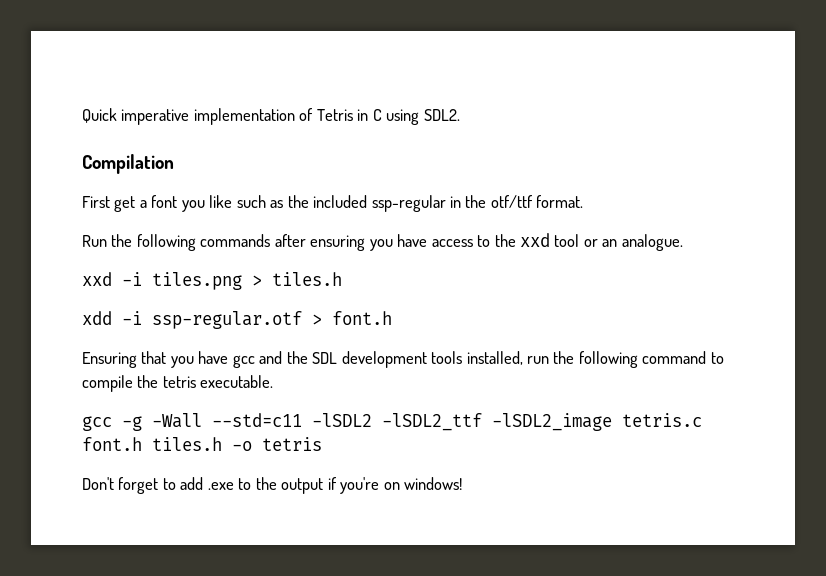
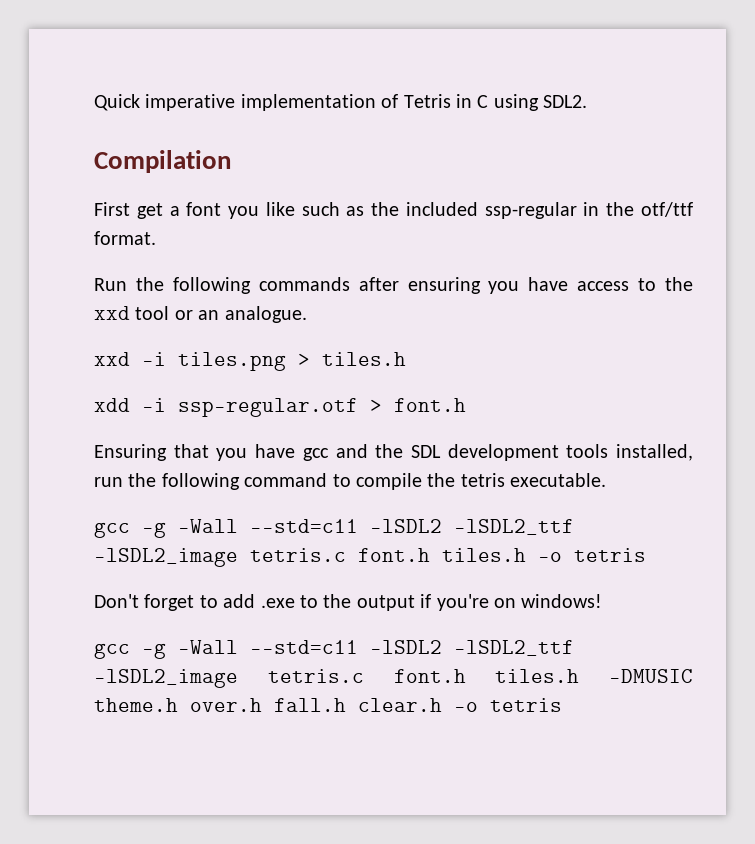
(463, 483) none -> [94,640,574,659] [94,669,693,688] [94,698,562,712] // gcc -g -Wall --std=c11 -lSDL2 -lSDL2_ttf -lSDL2_image tetris.c font.h tiles.h -DMUSIC theme.h over.h fall.h clear.h -o tetris

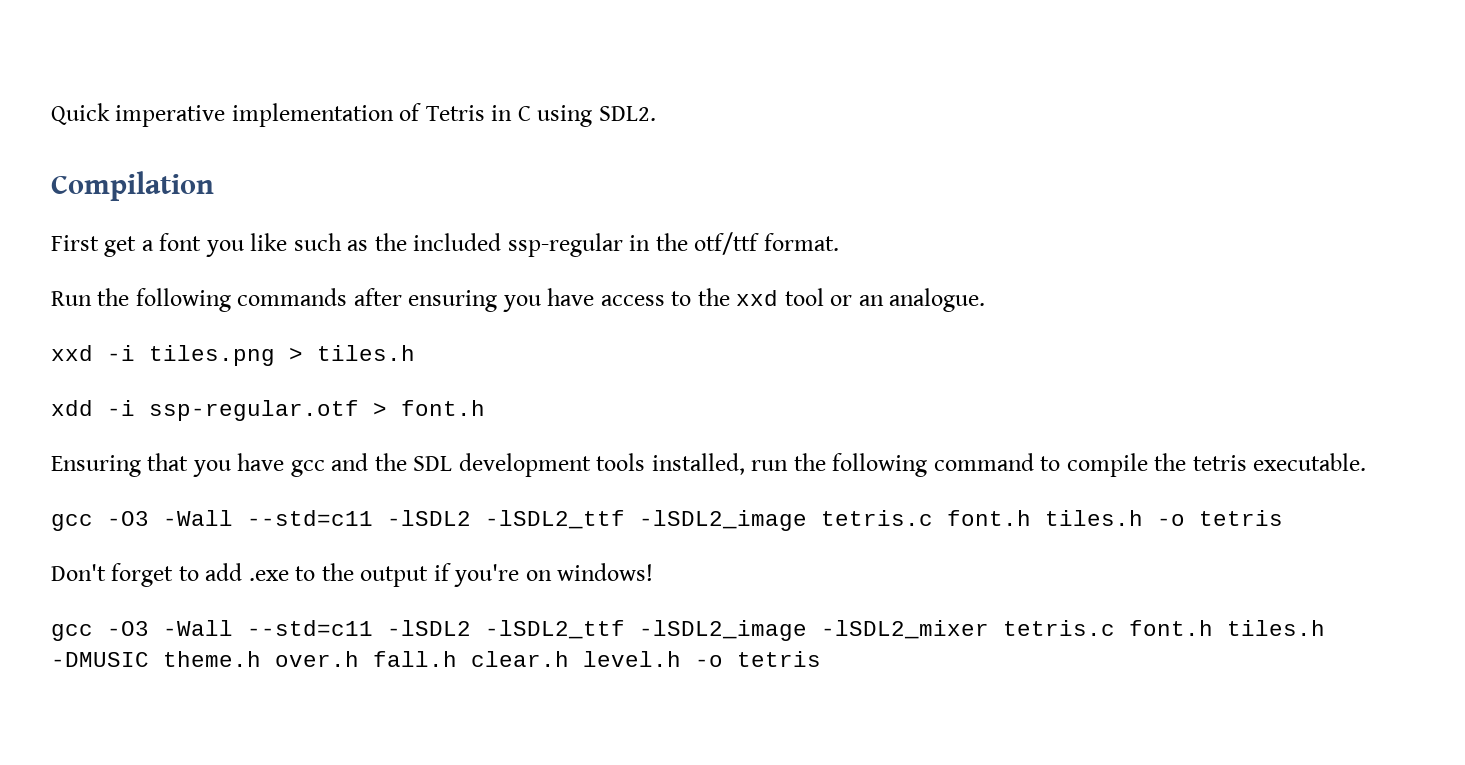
[142,522,166,538] -g -> [107,511,149,526] -O3
[142,640,574,659] [94,669,238,688] -g -Wall --std=c11 -lSDL2 -lSDL2_ttf -lSDL2_image -> [107,620,989,641] -O3 -Wall --std=c11 -lSDL2 -lSDL2_ttf -lSDL2_image -lSDL2_mixer
(442, 705) none -> [583,651,681,667] level.h

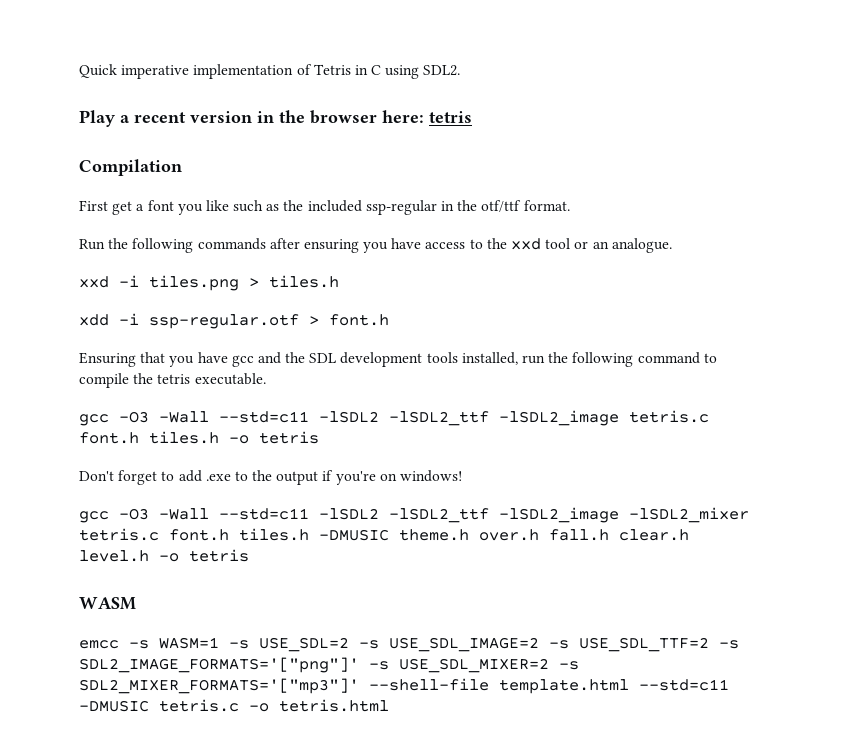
(656, 113) none -> [79,110,472,127] // Play a recent version in the browser here: tetris
(821, 659) none -> [79,597,136,610] [79,637,739,652] [79,657,579,673] [79,678,729,694] [79,699,389,712] // WASM // emcc -s WASM=1 -s USE_SDL=2 -s USE_SDL_IMAGE=2 -s USE_SDL_TTF=2 -s SDL2_IMAGE_FORMATS='["png"]' -s USE_SDL_MIXER=2 -s SDL2_MIXER_FORMATS='["mp3"]' --shell-file template.html --std=c11 -DMUSIC tetris.c -o tetris.html

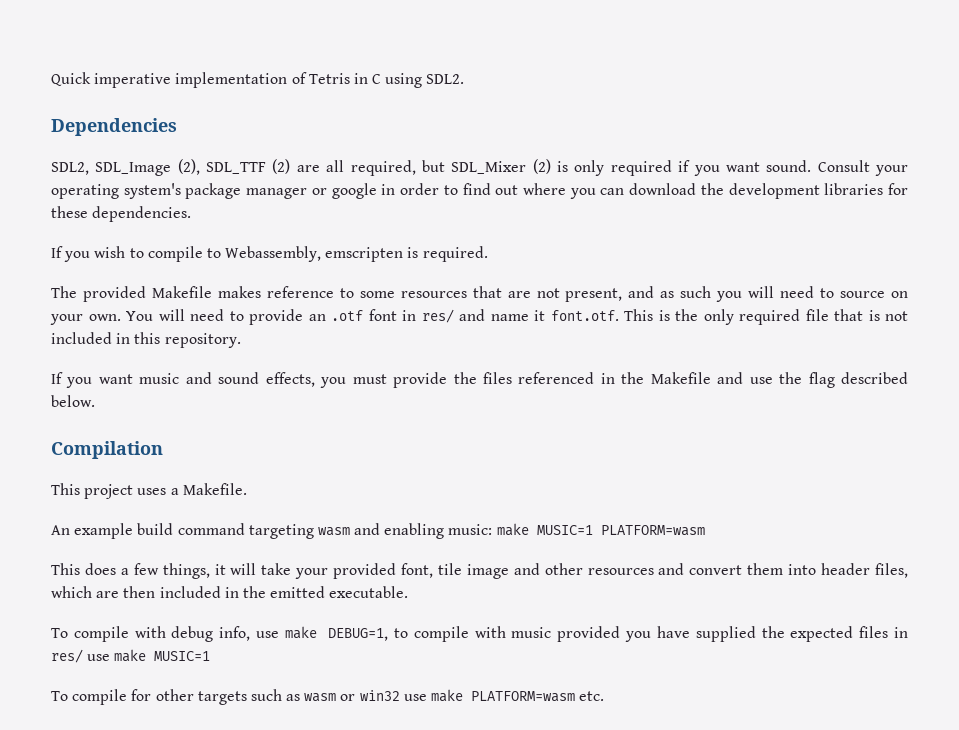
[79,110,472,127] [79,159,182,176] [79,200,570,215] [79,238,672,253] [79,275,339,291] [79,313,389,329] [79,352,717,367] [79,373,266,388] [79,410,709,426] [79,431,319,444] [79,470,463,485] [79,507,749,523] [79,528,689,541] [79,549,249,562] [79,597,136,610] [79,637,739,652] [79,657,579,673] [79,678,729,694] [79,699,389,712] Play a recent version in the browser here: tetris // Compilation // First get a font you like such as the included ssp-regular in the otf/ttf format. // Run the following commands after ensuring you have access to the xxd tool or an analogue. // xxd -i tiles.png > tiles.h // xdd -i ssp-regular.otf > font.h // Ensuring that you have gcc and the SDL development tools installed, run the following command to compile the tetris executable. // gcc -O3 -Wall --std=c11 -lSDL2 -lSDL2_ttf -lSDL2_image tetris.c font.h tiles.h -o tetris // Don't forget to add .exe to the output if you're on windows! // gcc -O3 -Wall --std=c11 -lSDL2 -lSDL2_ttf -lSDL2_image -lSDL2_mixer tetris.c font.h tiles.h -DMUSIC theme.h over.h fall.h clear.h level.h -o tetris // WASM // emcc -s WASM=1 -s USE_SDL=2 -s USE_SDL_IMAGE=2 -s USE_SDL_TTF=2 -s SDL2_IMAGE_FORMATS='["png"]' -s USE_SDL_MIXER=2 -s SDL2_MIXER_FORMATS='["mp3"]' --shell-file template.html --std=c11 -DMUSIC tetris.c -o tetris.html -> [51,118,177,136] [51,159,908,176] [51,183,908,199] [51,206,192,222] [51,246,488,262] [51,286,909,302] [50,309,908,325] [51,332,241,348] [51,372,909,388] [51,395,95,407] [51,441,163,459] [51,483,247,499] [51,523,705,539] [51,563,909,579] [51,586,409,598] [51,626,908,642] [51,649,211,663] [51,689,605,705] Dependencies // SDL2, SDL_Image (2), SDL_TTF (2) are all required, but SDL_Mixer (2) is only required if you want sound. Consult your operating system's package manager or google in order to find out where you can download the development libraries for these dependencies. // If you wish to compile to Webassembly, emscripten is required. // The provided Makefile makes reference to some resources that are not present, and as such you will need to source on your own. You will need to provide an .otf font in res/ and name it font.otf. This is the only required file that is not included in this repository. // If you want music and sound effects, you must provide the files referenced in the Makefile and use the flag described below. // Compilation // This project uses a Makefile. // An example build command targeting wasm and enabling music: make MUSIC=1 PLATFORM=wasm // This does a few things, it will take your provided font, tile image and other resources and convert them into header files, which are then included in the emitted executable. // To compile with debug info, use make DEBUG=1, to compile with music provided you have supplied the expected files in res/ use make MUSIC=1 // To compile for other targets such as wasm or win32 use make PLATFORM=wasm etc.

